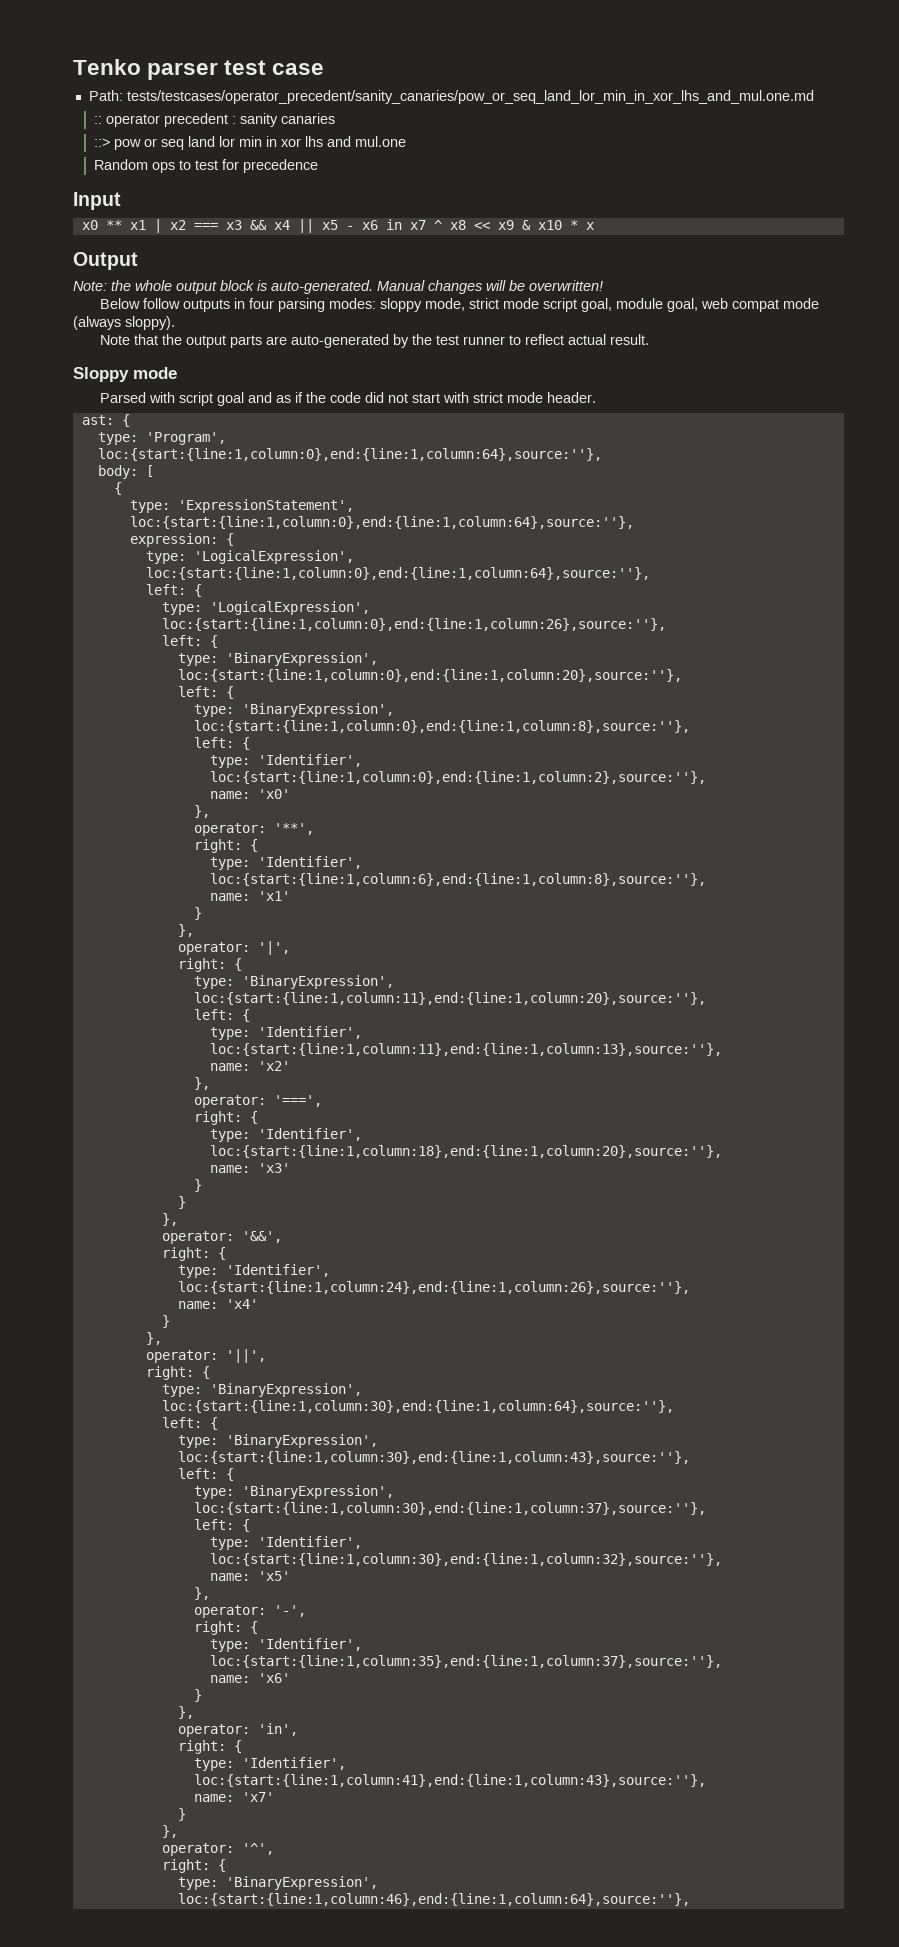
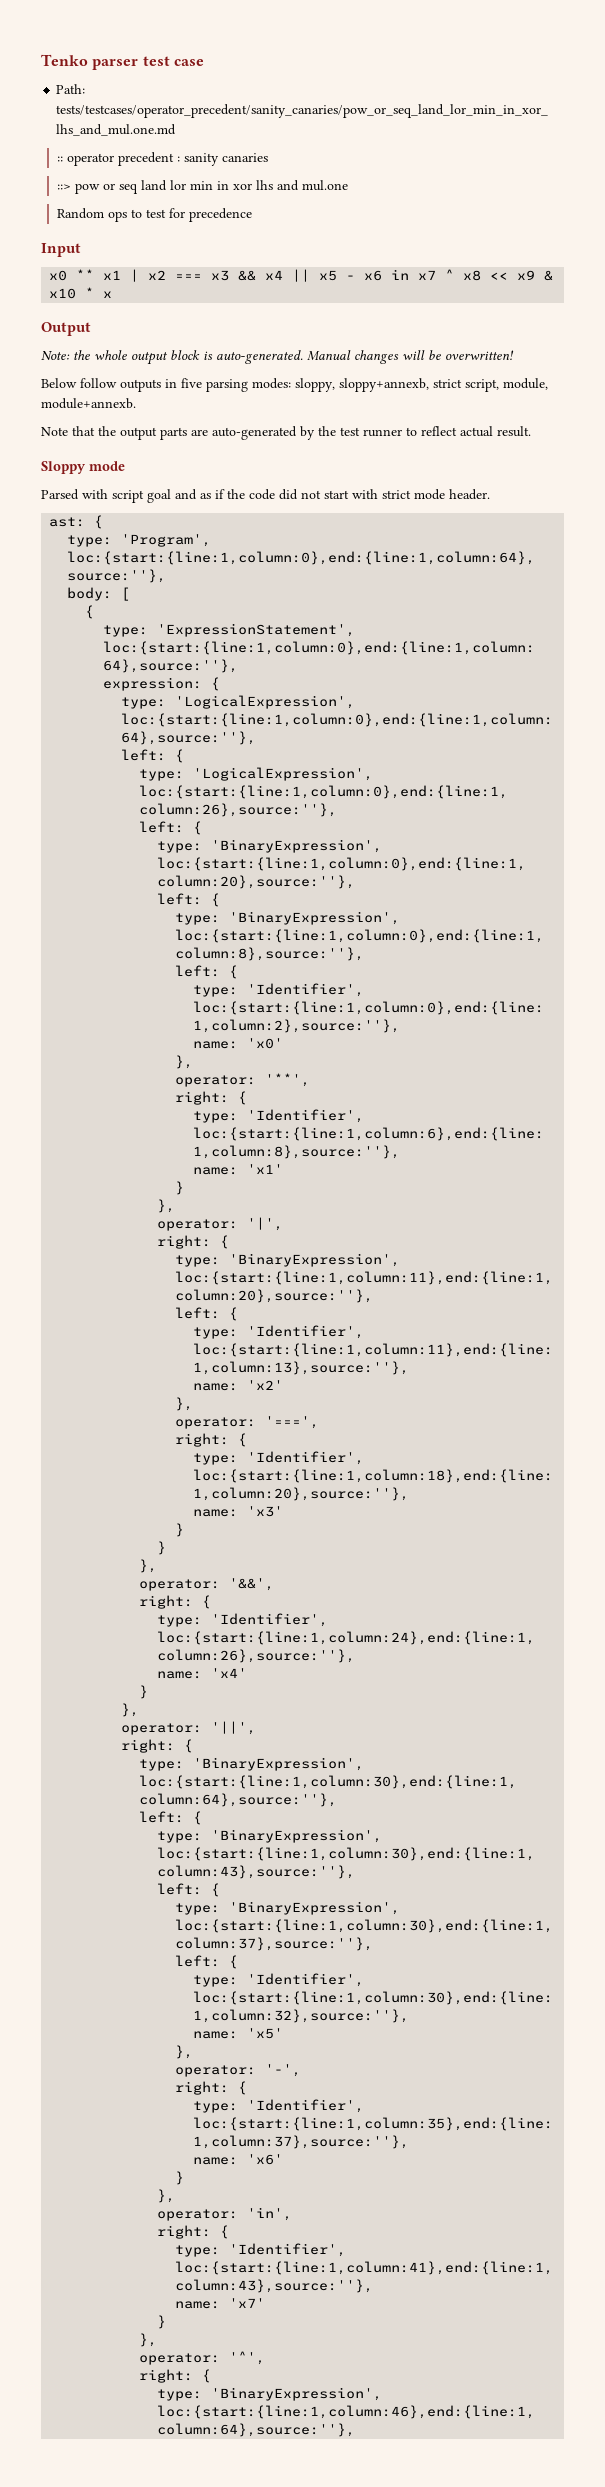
[249,298,275,309] four -> [181,378,202,388] five
[380,298,820,312] [73,316,175,330] sloppy mode, strict mode script goal, module goal, web compat mode (always sloppy). -> [295,378,548,392] [41,398,136,409] sloppy, sloppy+annexb, strict script, module, module+annexb.

